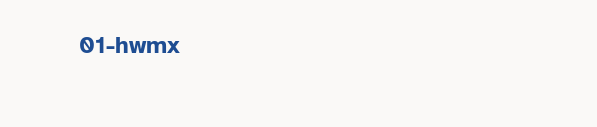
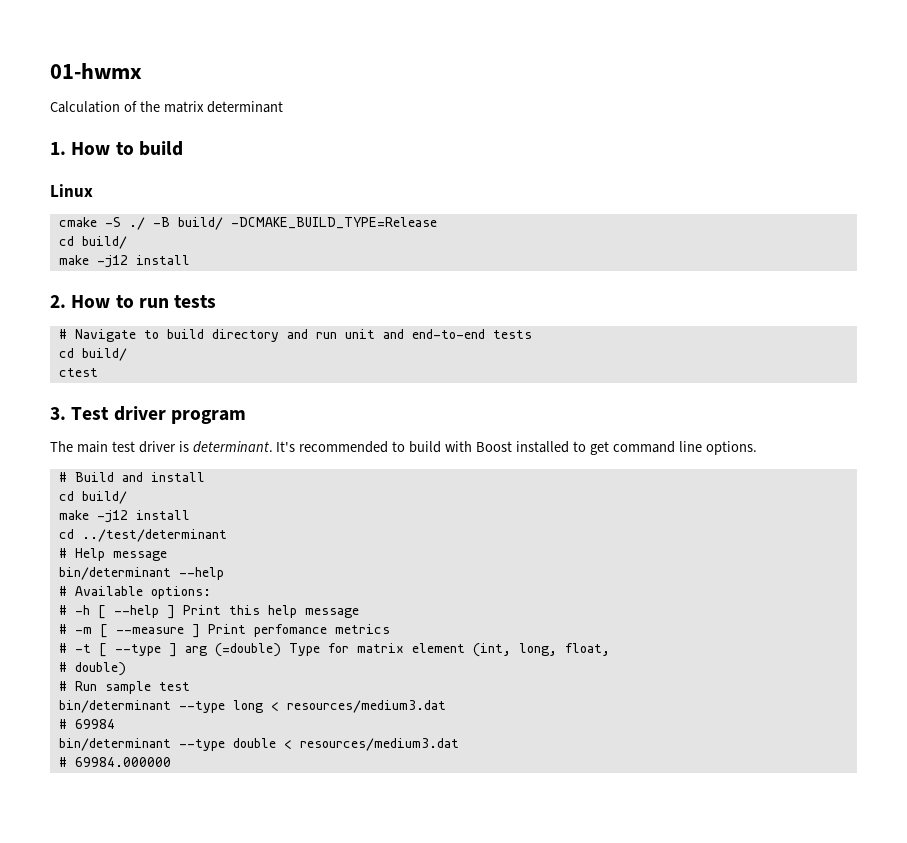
(180, 45) none -> [50,101,283,113] [50,141,183,156] [50,184,93,197] [58,217,437,230] [58,236,127,249] [58,255,190,268] [50,295,217,308] [58,329,532,342] [58,348,127,361] [58,368,98,377] [50,406,246,424] [50,441,757,455] [58,472,205,482] [58,491,127,504] [58,510,190,523] [58,529,227,542] [58,548,167,561] [58,567,224,580] [58,586,211,599] [58,605,359,619] [58,624,390,638] [58,643,610,657] [58,662,126,676] [58,681,190,694] [58,700,446,713] [58,719,115,729] [58,738,459,751] [58,757,171,767] // Calculation of the matrix determinant // 1. How to build // Linux // cmake -S ./ -B build/ -DCMAKE_BUILD_TYPE=Release // cd build/ // make -j12 install // 2. How to run tests // # Navigate to build directory and run unit and end-to-end tests // cd build/ // ctest // 3. Test driver program // The main test driver is determinant. It's recommended to build with Boost installed to get command line options. // # Build and install // cd build/ // make -j12 install // cd ../test/determinant // # Help message // bin/determinant --help // # Available options: // # -h [ --help ] Print this help message // # -m [ --measure ] Print perfomance metrics // # -t [ --type ] arg (=double) Type for matrix element (int, long, float, // # double) // # Run sample test // bin/determinant --type long < resources/medium3.dat // # 69984 // bin/determinant --type double < resources/medium3.dat // # 69984.000000

